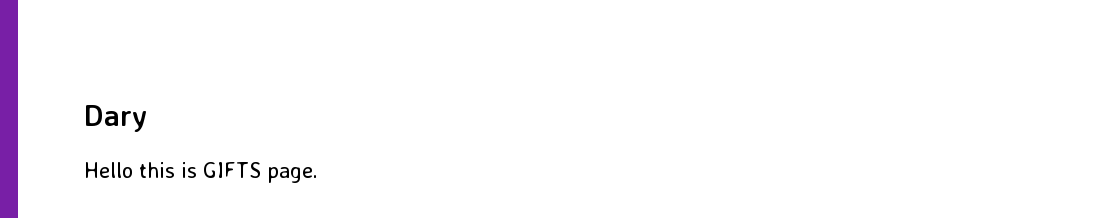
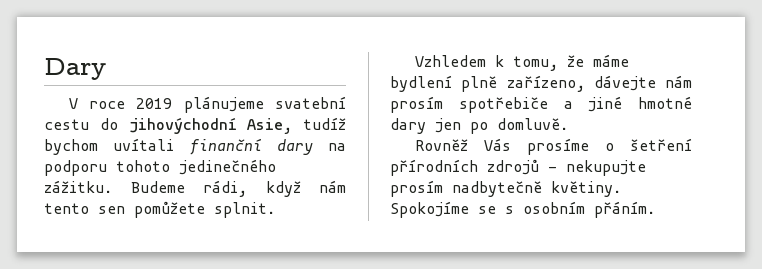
[84,162,318,183] Hello this is GIFTS page. -> [68,96,346,113] [44,117,346,134] [44,138,346,155] [44,159,276,176] [44,180,346,197] [44,201,275,218] [414,54,629,71] [390,75,692,92] [390,96,692,113] [390,118,568,134] [414,138,692,155] [390,159,646,176] [390,180,621,197] [390,201,655,218] V roce 2019 plánujeme svatební cestu do jihovýchodní Asie, tudíž bychom uvítali finanční dary na podporu tohoto jedinečného zážitku. Budeme rádi, když nám tento sen pomůžete splnit. // Vzhledem k tomu, že máme bydlení plně zařízeno, dávejte nám prosím spotřebiče a jiné hmotné dary jen po domluvě. // Rovněž Vás prosíme o šetření přírodních zdrojů - nekupujte prosím nadbytečně květiny. Spokojíme se s osobním přáním.

